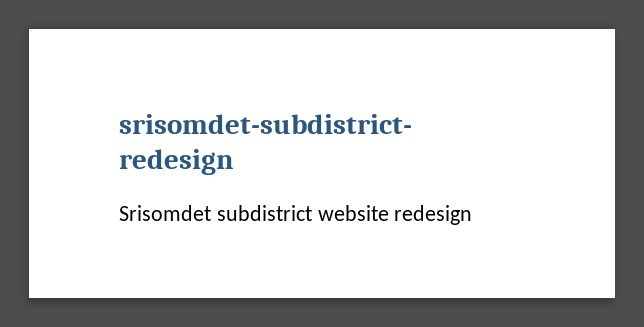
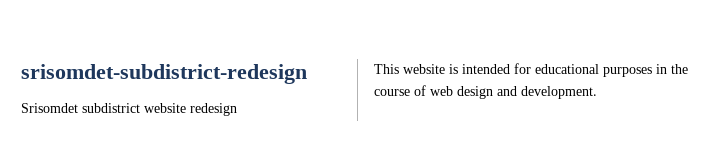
(473, 215) none -> [374,63,688,77] [374,85,597,99] // This website is intended for educational purposes in the course of web design and development.

